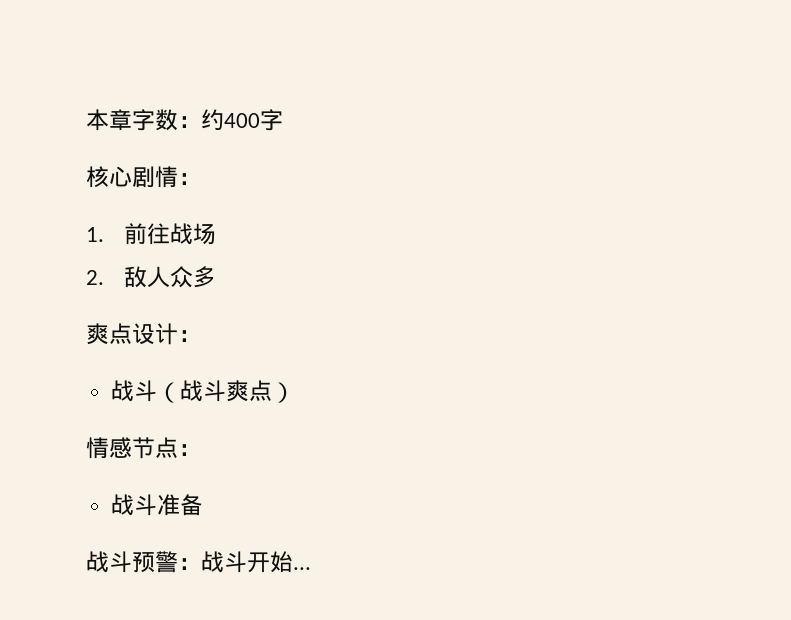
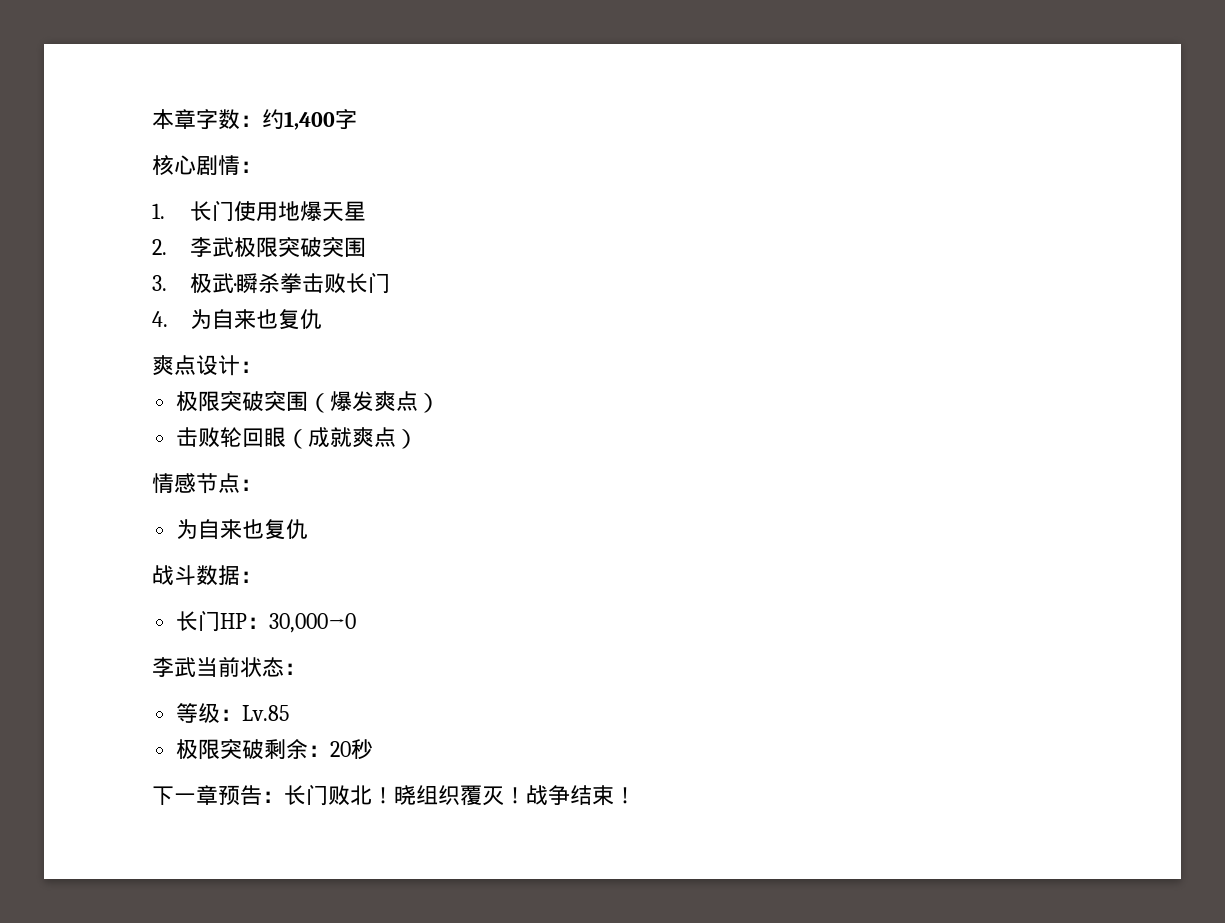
[224,113,260,128] 400 -> [284,111,335,130] 1,400
[124,223,217,245] [86,266,217,288] [86,323,201,345] [111,380,296,403] [86,437,201,459] [111,494,204,516] [86,551,311,573] 前往战场 // 2.敌人众多 // 爽点设计： // 战斗（战斗爽点） // 情感节点： // 战斗准备 // 战斗预警：战斗开始... -> [189,200,366,222] [152,236,366,258] [152,272,390,294] [152,309,322,330] [152,355,262,376] [176,390,441,413] [176,427,419,449] [152,473,262,494] [176,519,309,540] [152,565,262,586] [176,610,357,633] [152,656,306,678] [176,703,290,723] [176,738,374,760] [152,784,636,806] 长门使用地爆天星 // 2.李武极限突破突围 // 3.极武·瞬杀拳击败长门 // 4.为自来也复仇 // 爽点设计： // 极限突破突围（爆发爽点） // 击败轮回眼（成就爽点） // 情感节点： // 为自来也复仇 // 战斗数据： // 长门HP：30,000→0 // 李武当前状态： // 等级：Lv.85 // 极限突破剩余：20秒 // 下一章预告：长门败北！晓组织覆灭！战争结束！

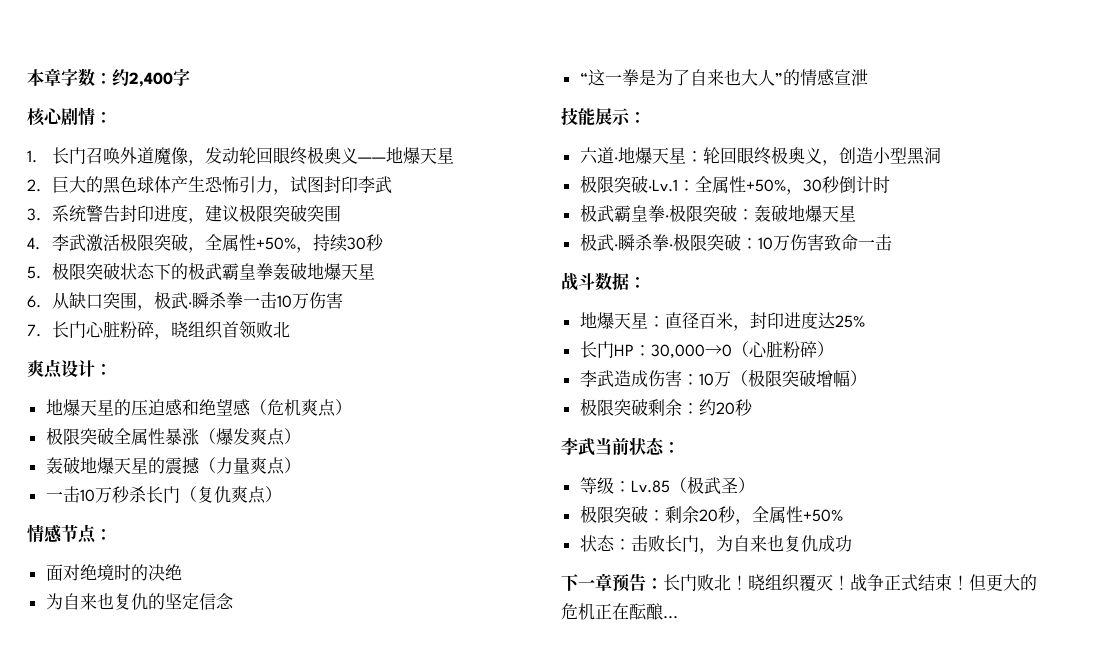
[284,111,335,130] 1,400 -> [129,72,173,87] 2,400
[233,201,366,222] [152,236,366,258] [152,272,390,294] [152,309,322,330] [152,355,262,376] [176,390,309,412] 使用地爆天星 // 2.李武极限突破突围 // 3.极武·瞬杀拳击败长门 // 4.为自来也复仇 // 爽点设计： // 极限突破突围 -> [85,146,454,166] [27,176,392,195] [27,204,341,224] [27,233,384,253] [27,262,375,281] [27,291,343,311] [27,321,290,340] [27,359,112,379] [45,398,352,417] [45,427,199,445] 召唤外道魔像，发动轮回眼终极奥义——地爆天星 // 2.巨大的黑色球体产生恐怖引力，试图封印李武 // 3.系统警告封印进度，建议极限突破突围 // 4.李武激活极限突破，全属性+50%，持续30秒 // 5.极限突破状态下的极武霸皇拳轰破地爆天星 // 6.从缺口突围，极武·瞬杀拳一击10万伤害 // 7.长门心脏粉碎，晓组织首领败北 // 爽点设计： // 地爆天星的压迫感和绝望感（危机爽点） // 极限突破全属性暴涨
[176,427,353,449] 击败轮回眼（成就 -> [45,456,301,475] [45,486,231,503] 轰破地爆天星的震撼（力量爽点） // 一击10万秒杀长门（复仇
[176,519,309,540] [152,565,262,586] [176,610,357,633] // 为自来也复仇 // 战斗数据： // 长门HP：30,000→0 -> [45,564,182,581] [45,593,234,610] [579,69,868,86] [561,107,646,125] [579,146,941,166] [579,175,890,195] [579,204,856,223] [579,233,892,252] [561,272,646,291] [579,312,865,331] [579,341,834,359] [579,369,867,388] [579,398,753,416] // 面对绝境时的决绝 // 为自来也复仇的坚定信念 // “这一拳是为了自来也大人”的情感宣泄 // 技能展示： // 六道·地爆天星：轮回眼终极奥义，创造小型黑洞 // 极限突破·Lv.1：全属性+50%，30秒倒计时 // 极武霸皇拳·极限突破：轰破地爆天星 // 极武·瞬杀拳·极限突破：10万伤害致命一击 // 战斗数据： // 地爆天星：直径百米，封印进度达25% // 长门HP：30,000→0（心脏粉碎） // 李武造成伤害：10万（极限突破增幅） // 极限突破剩余：约20秒
[176,738,374,760] // 极限突破剩余：20秒 -> [669,476,755,495] [579,505,843,525] [579,535,852,554] （极武圣） // 极限突破：剩余20秒，全属性+50% // 状态：击败长门，为自来也复仇成功
[570,785,636,806] 结束！ -> [884,574,1037,592] [561,603,678,621] 正式结束！但更大的危机正在酝酿...

